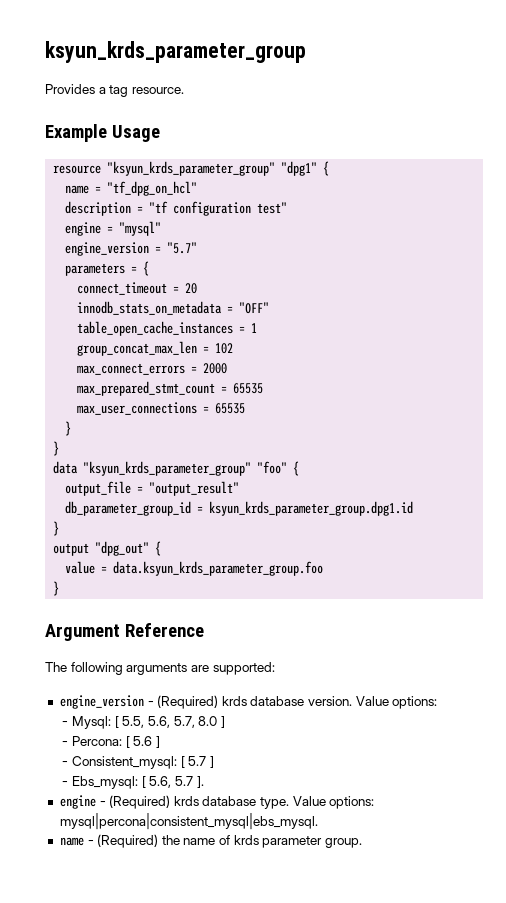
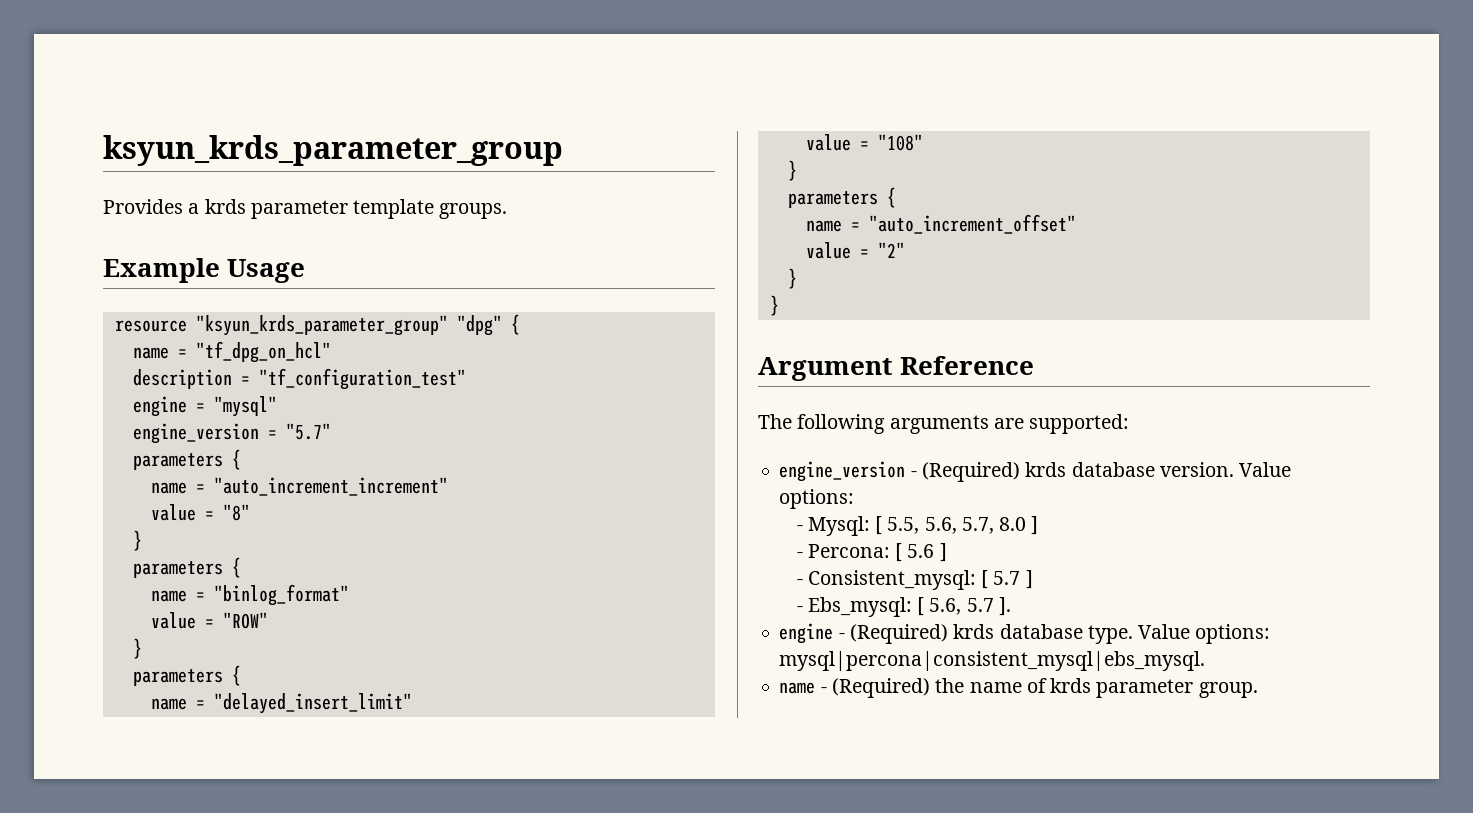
[109,85,184,97] tag resource. -> [204,199,508,219] krds parameter template groups.
[281,161,318,176] "dpg1" -> [456,315,502,336] "dpg"
[149,201,288,216] "tf configuration test" -> [258,368,466,390] "tf_configuration_test"
[131,261,150,276] [77,282,198,295] [77,301,270,315] [77,321,258,336] [77,341,234,356] [77,363,228,375] [77,381,264,396] [77,402,246,415] [65,421,72,436] [53,441,60,456] [53,461,300,476] [65,481,240,496] [65,501,414,516] [53,521,60,536] [53,541,162,556] [65,561,324,576] = { // connect_timeout = 20 // innodb_stats_on_metadata = "OFF" // table_open_cache_instances = 1 // group_concat_max_len = 102 // max_connect_errors = 2000 // max_prepared_stmt_count = 65535 // max_user_connections = 65535 // } // } // data "ksyun_krds_parameter_group" "foo" { // output_file = "output_result" // db_parameter_group_id = ksyun_krds_parameter_group.dpg1.id // } // output "dpg_out" { // value = data.ksyun_krds_parameter_group.foo -> [231,449,241,470] [150,477,448,496] [150,504,250,521] [132,530,142,551] [132,557,241,578] [150,584,349,606] [150,612,268,629] [132,638,142,659] [132,665,241,686] [150,693,412,714] [805,134,923,151] [787,160,797,181] [787,187,896,208] [805,214,1076,234] [805,242,905,259] [787,268,797,289] { // name = "auto_increment_increment" // value = "8" // } // parameters { // name = "binlog_format" // value = "ROW" // } // parameters { // name = "delayed_insert_limit" // value = "108" // } // parameters { // name = "auto_increment_offset" // value = "2" // }

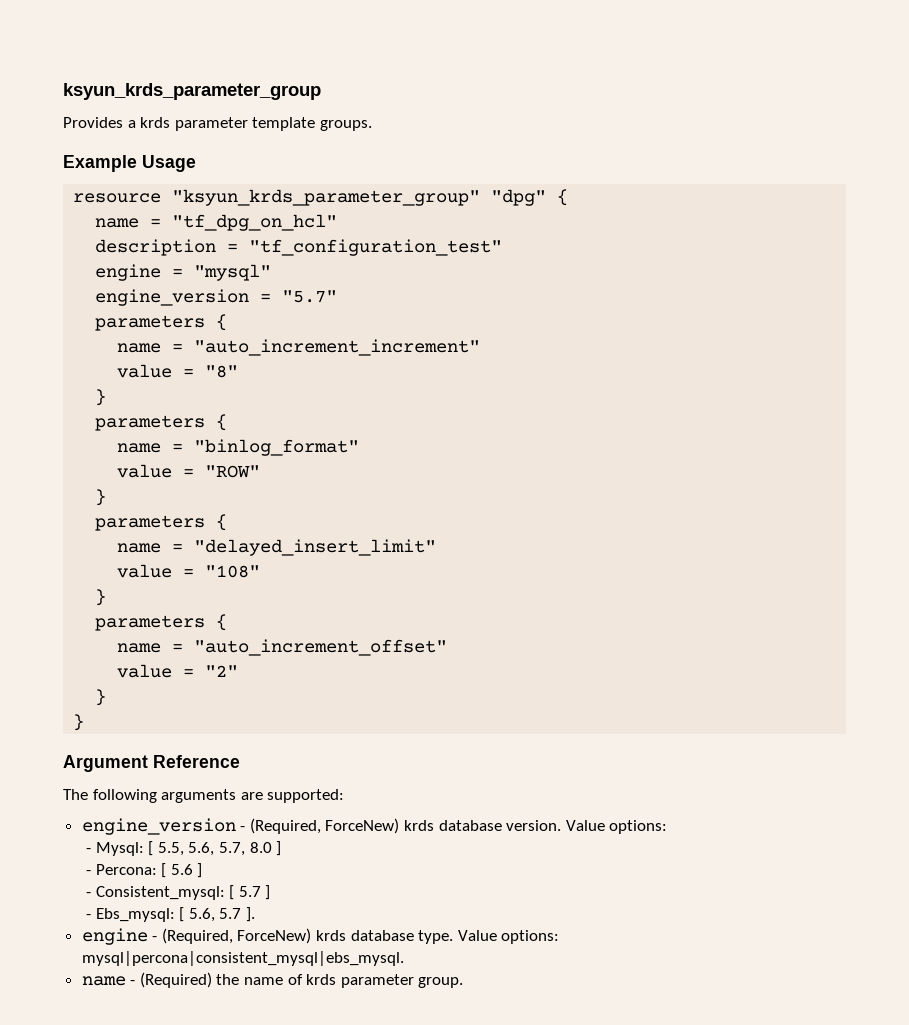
[921,462,1020,482] (Required) -> [249,818,400,834] (Required, ForceNew)
[849,624,948,644] (Required) -> [161,928,312,944] (Required, ForceNew)

